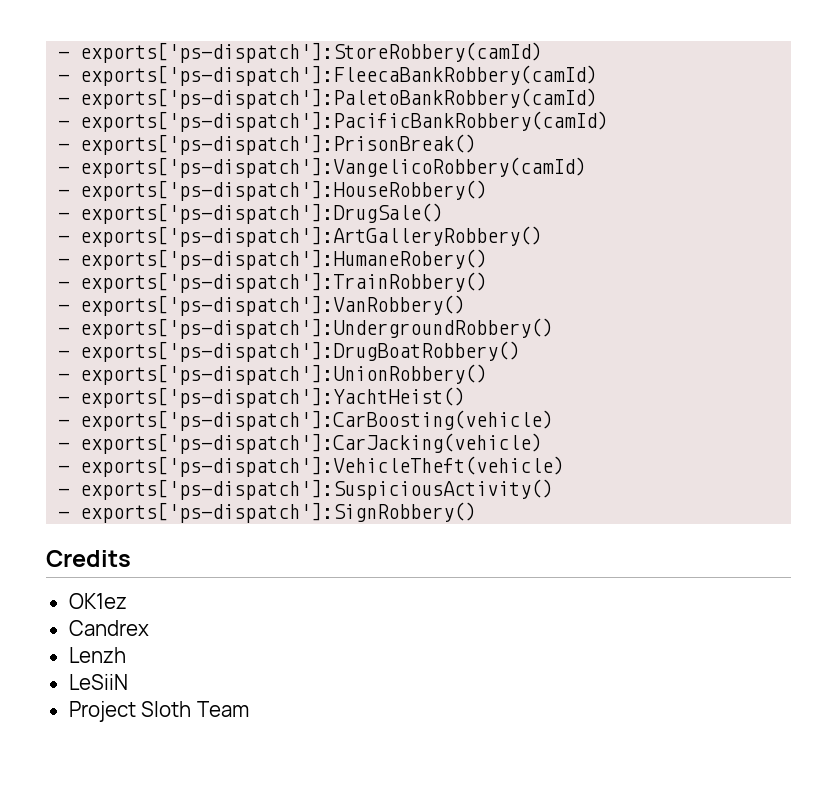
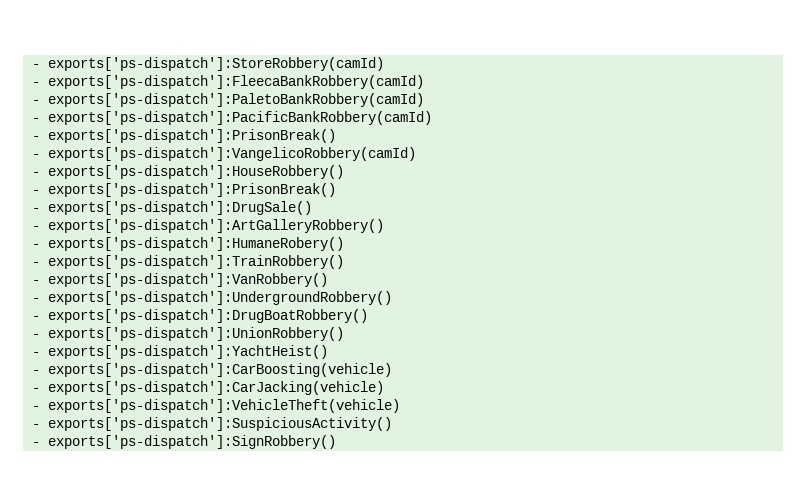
(488, 190) none -> [31,183,336,197] // - exports['ps-dispatch']:PrisonBreak()
[46,550,131,567] [68,593,127,609] [68,620,149,636] [68,647,126,663] [68,674,128,690] [68,701,249,722] // Credits // OK1ez // Candrex // Lenzh // LeSiiN // Project Sloth Team -> (336, 442) none

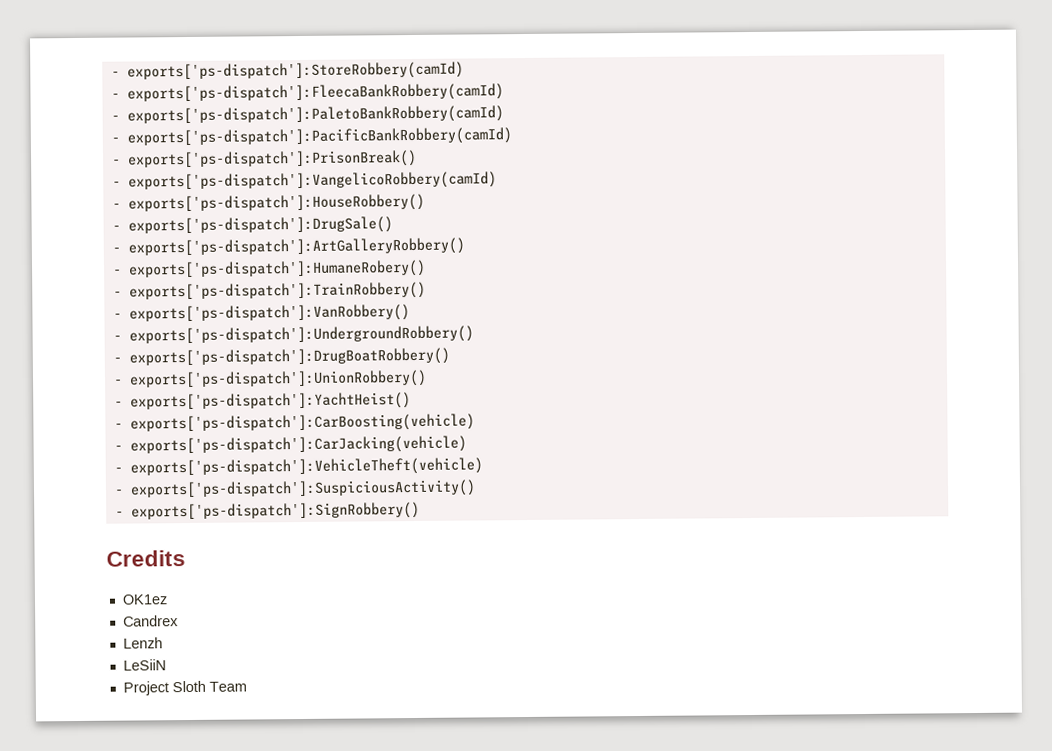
[31,183,336,197] // - exports['ps-dispatch']:PrisonBreak() -> (425, 203) none
(336, 442) none -> [106,550,186,567] [121,594,168,605] [122,615,179,627] [122,637,163,649] [122,659,166,671] [122,680,247,696] // Credits // OK1ez // Candrex // Lenzh // LeSiiN // Project Sloth Team

